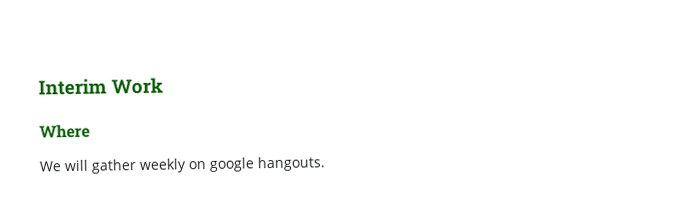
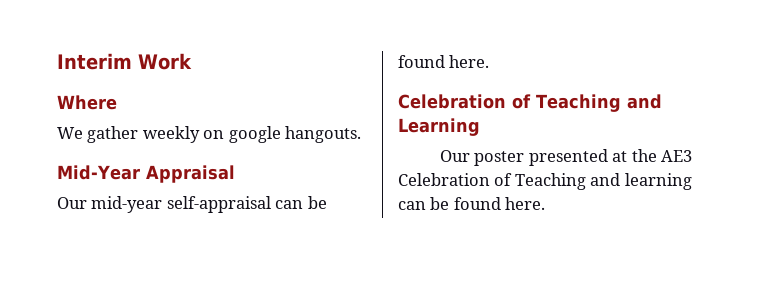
[64,159,88,172] will -> (83, 133) none
(325, 164) none -> [57,165,235,183] [57,196,327,213] [398,55,490,68] [398,94,662,112] [398,118,480,136] [439,149,692,166] [398,173,692,190] [398,197,546,210] // Mid-Year Appraisal // Our mid-year self-appraisal can be found here. // Celebration of Teaching and Learning // Our poster presented at the AE3 Celebration of Teaching and learning can be found here.

